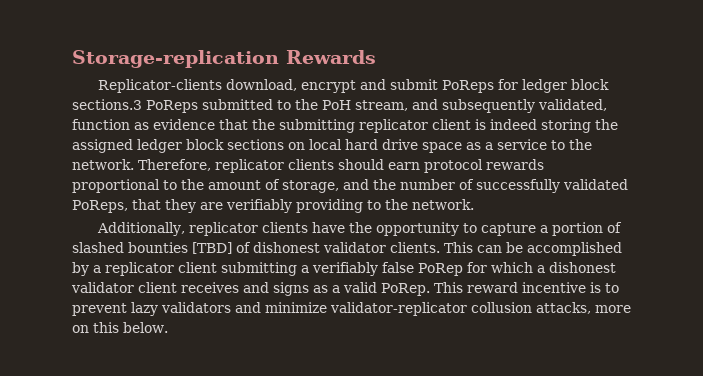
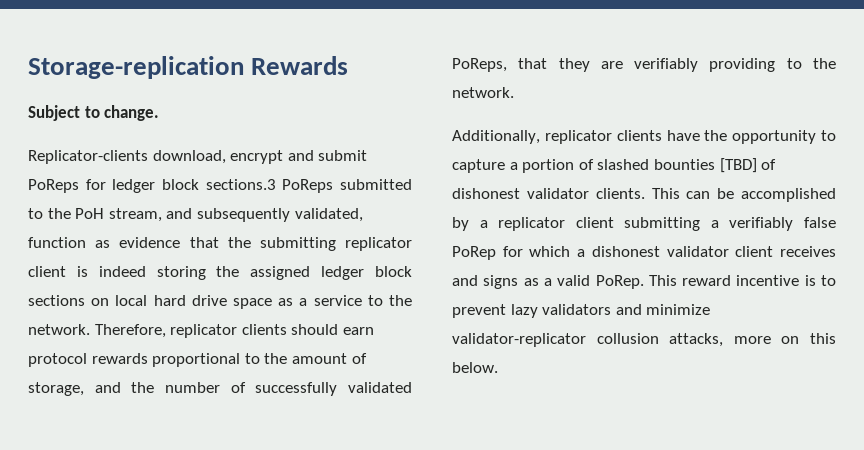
(376, 57) none -> [28,105,160,121] // Subject to change.

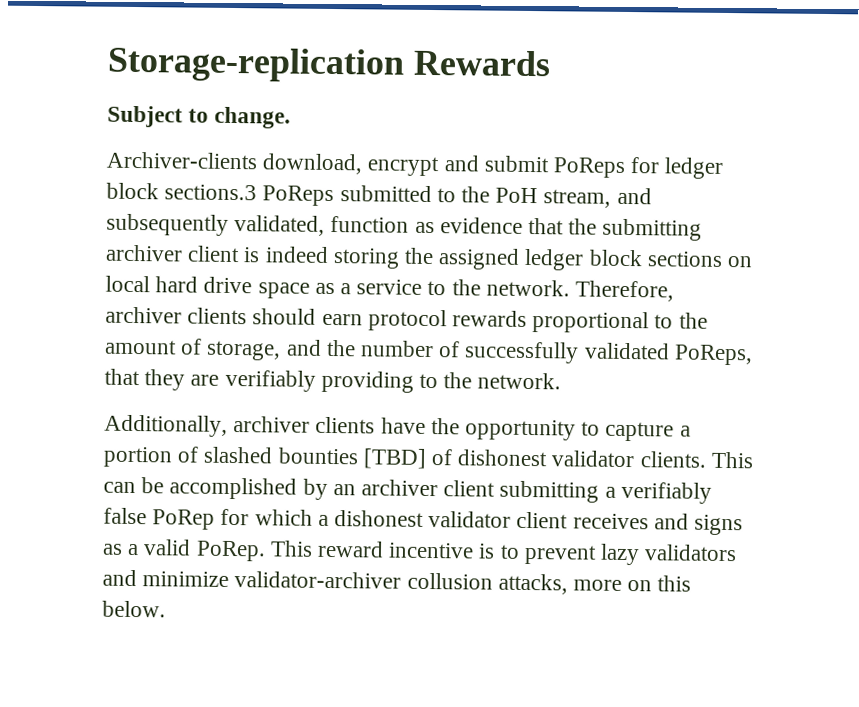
[28,150,148,164] Replicator-clients -> [106,151,258,170] Archiver-clients
[344,237,412,251] replicator -> [105,244,183,262] archiver
[170,324,238,338] replicator -> [105,306,182,324] archiver
[544,130,612,144] replicator -> [233,416,311,433] archiver
[479,217,566,231] a replicator -> [332,479,439,497] an archiver
[452,333,586,347] validator-replicator -> [234,571,402,589] validator-archiver

